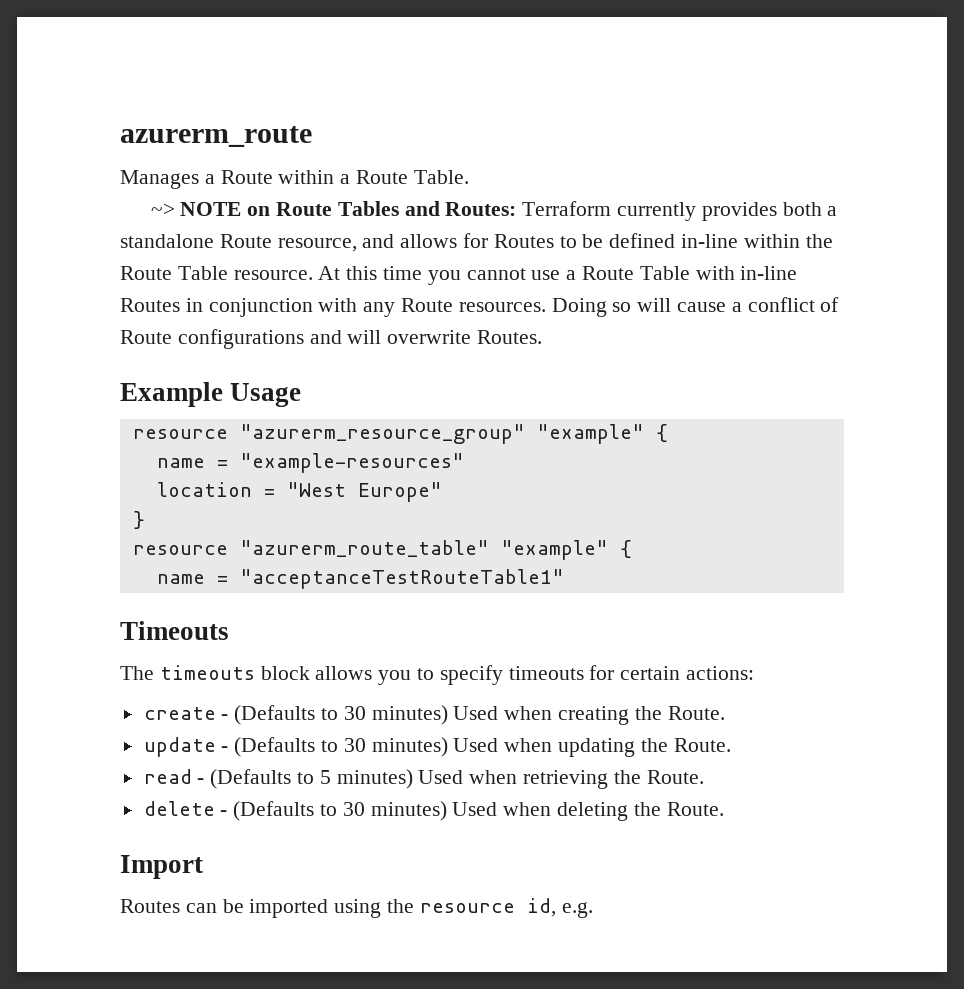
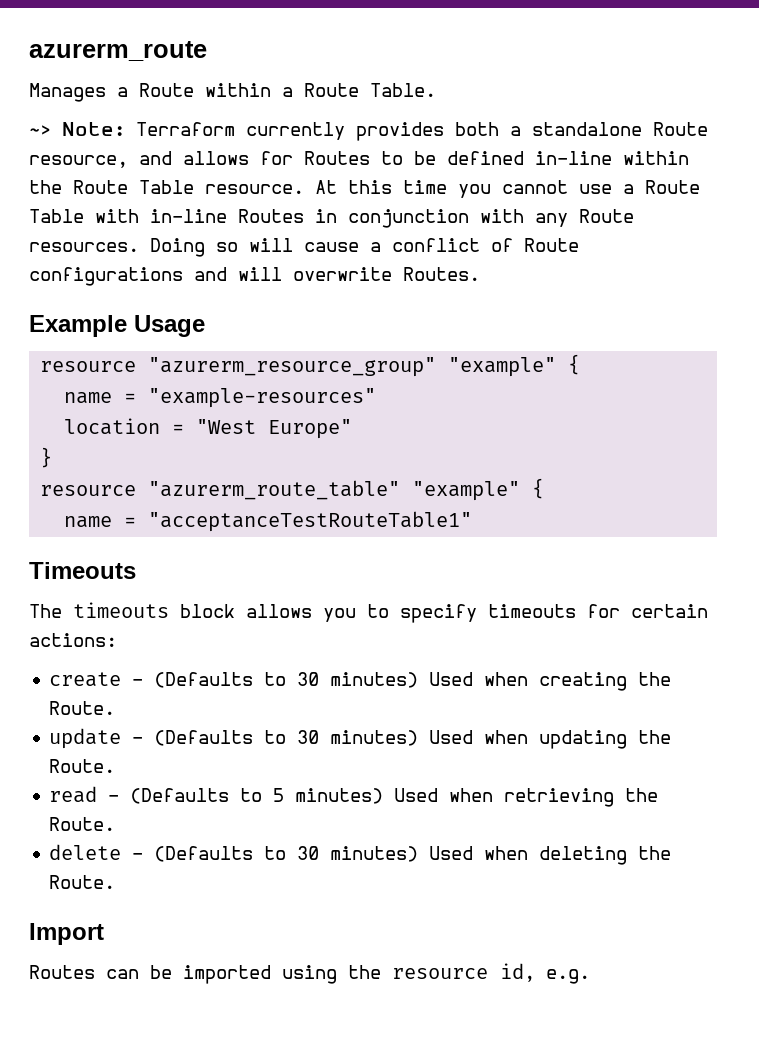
[180,201,517,216] NOTE on Route Tables and Routes: -> [62,122,125,136] Note:

